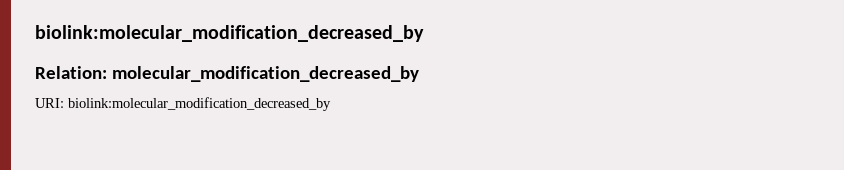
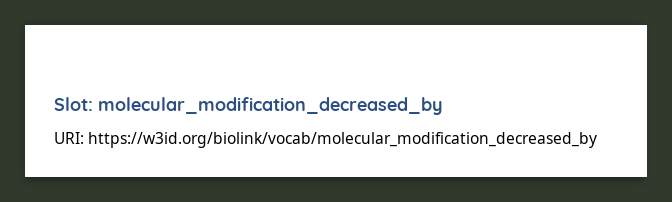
[35,25,424,42] [35,66,107,79] biolink:molecular_modification_decreased_by // Relation: -> [54,97,93,111] Slot:
[68,97,331,111] biolink:molecular_modification_decreased_by -> [88,132,598,148] https://w3id.org/biolink/vocab/molecular_modification_decreased_by

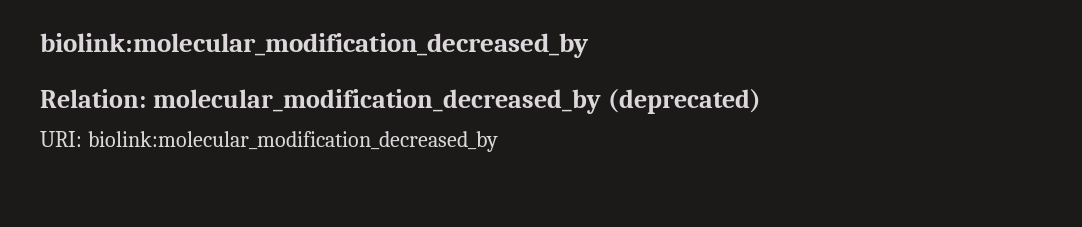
[54,97,93,111] Slot: -> [40,33,589,58] [40,89,146,108] biolink:molecular_modification_decreased_by // Relation:
(443, 106) none -> [607,89,761,114] (deprecated)
[88,132,598,148] https://w3id.org/biolink/vocab/molecular_modification_decreased_by -> [87,131,498,152] biolink:molecular_modification_decreased_by

